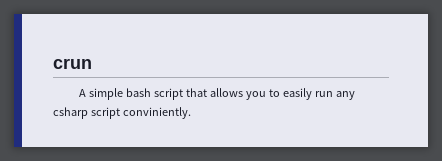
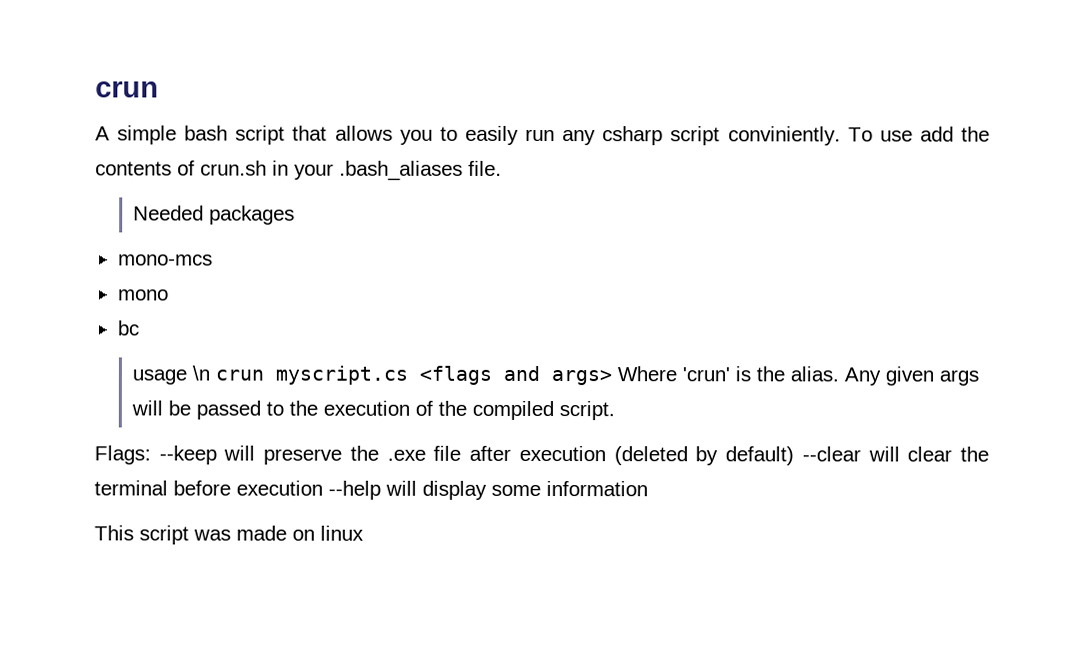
(191, 113) none -> [847,126,991,142] [95,160,502,181] [133,205,296,225] [117,254,213,266] [117,289,169,301] [116,320,140,336] [132,365,980,386] [131,400,616,421] [94,445,990,466] [94,480,648,500] [94,525,364,545] To use add the contents of crun.sh in your .bash_aliases file. // Needed packages // mono-mcs // mono // bc // usage \n crun myscript.cs <flags and args> Where 'crun' is the alias. Any given args will be passed to the execution of the compiled script. // Flags: --keep will preserve the .exe file after execution (deleted by default) --clear will clear the terminal before execution --help will display some information // This script was made on linux

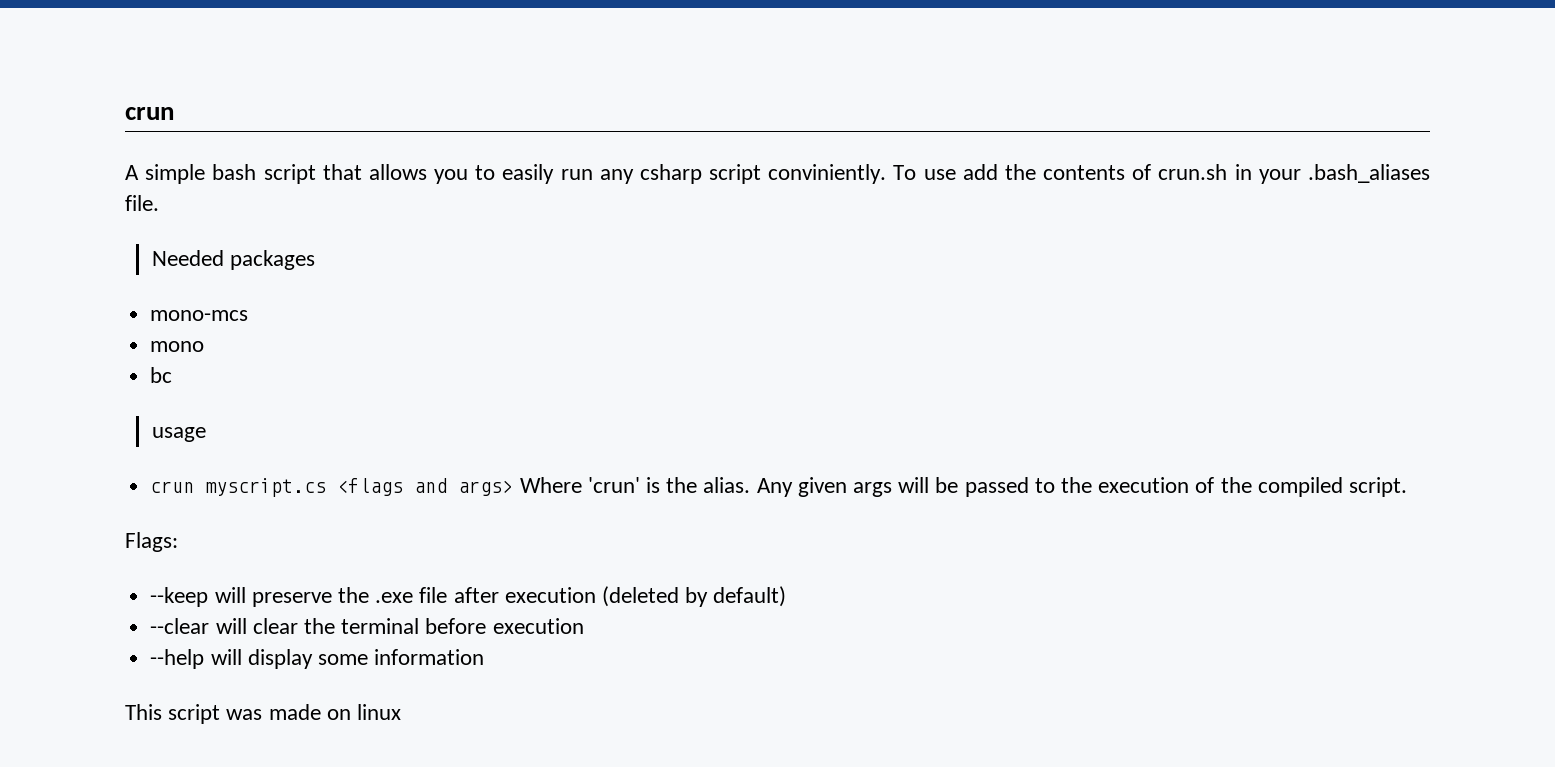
[192,365,211,381] \n -> (207, 434) //
(151, 455) none -> (178, 542) //
(795, 456) none -> (787, 596) //
(323, 488) none -> (584, 626) //

